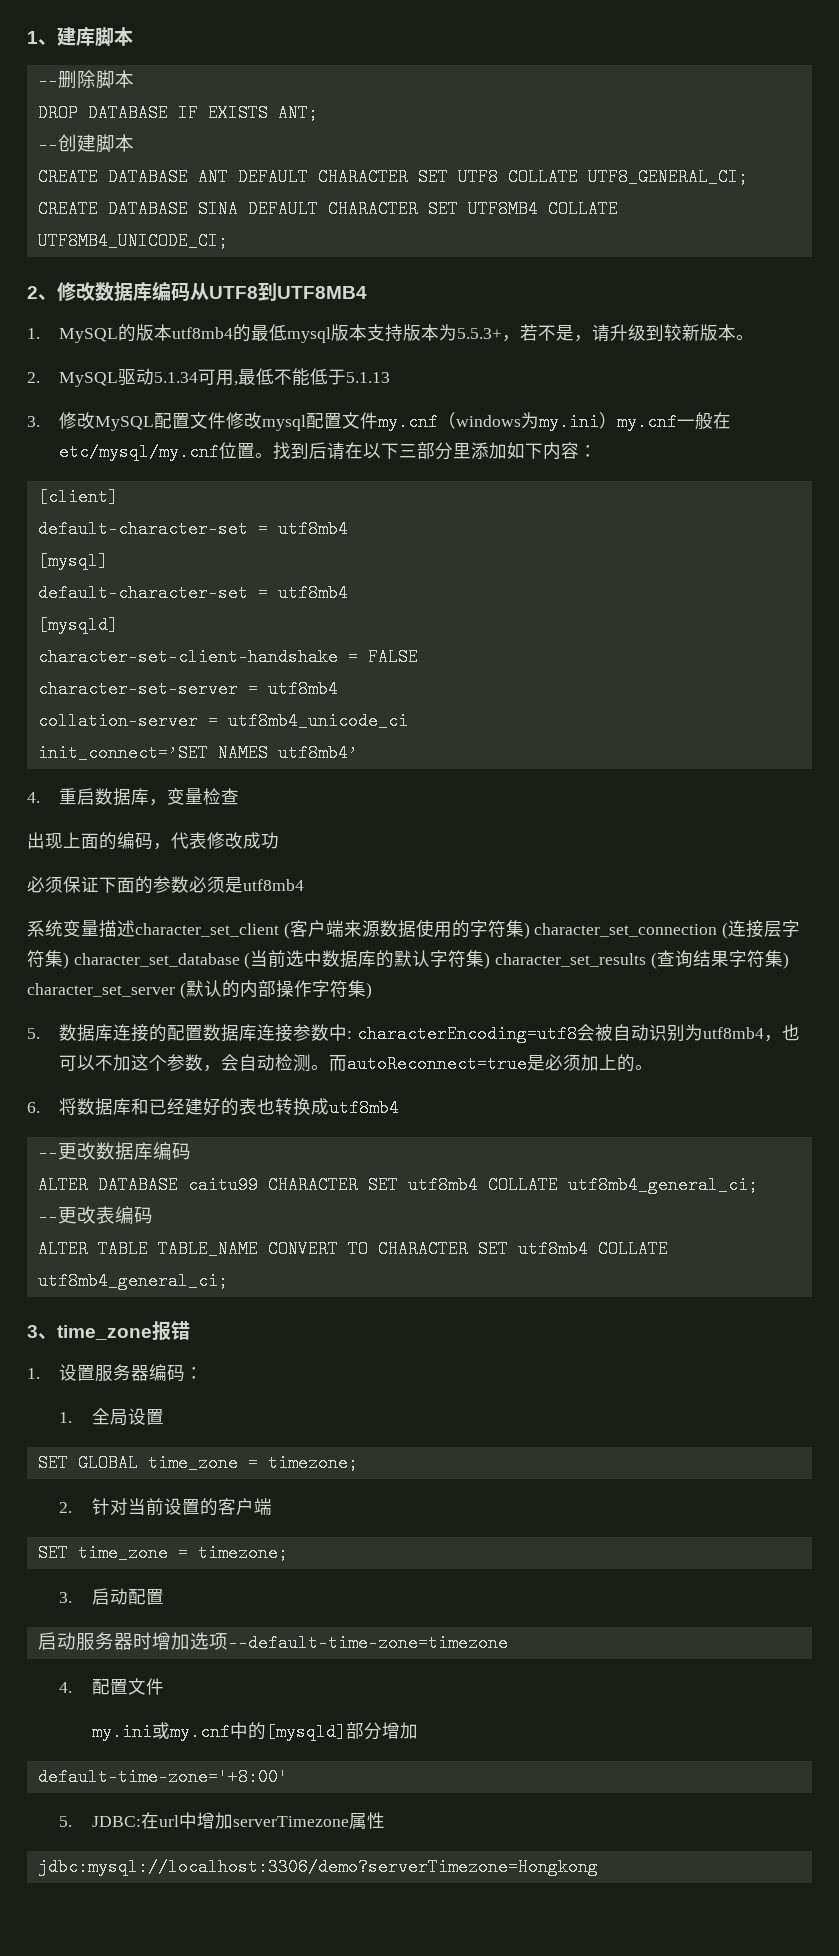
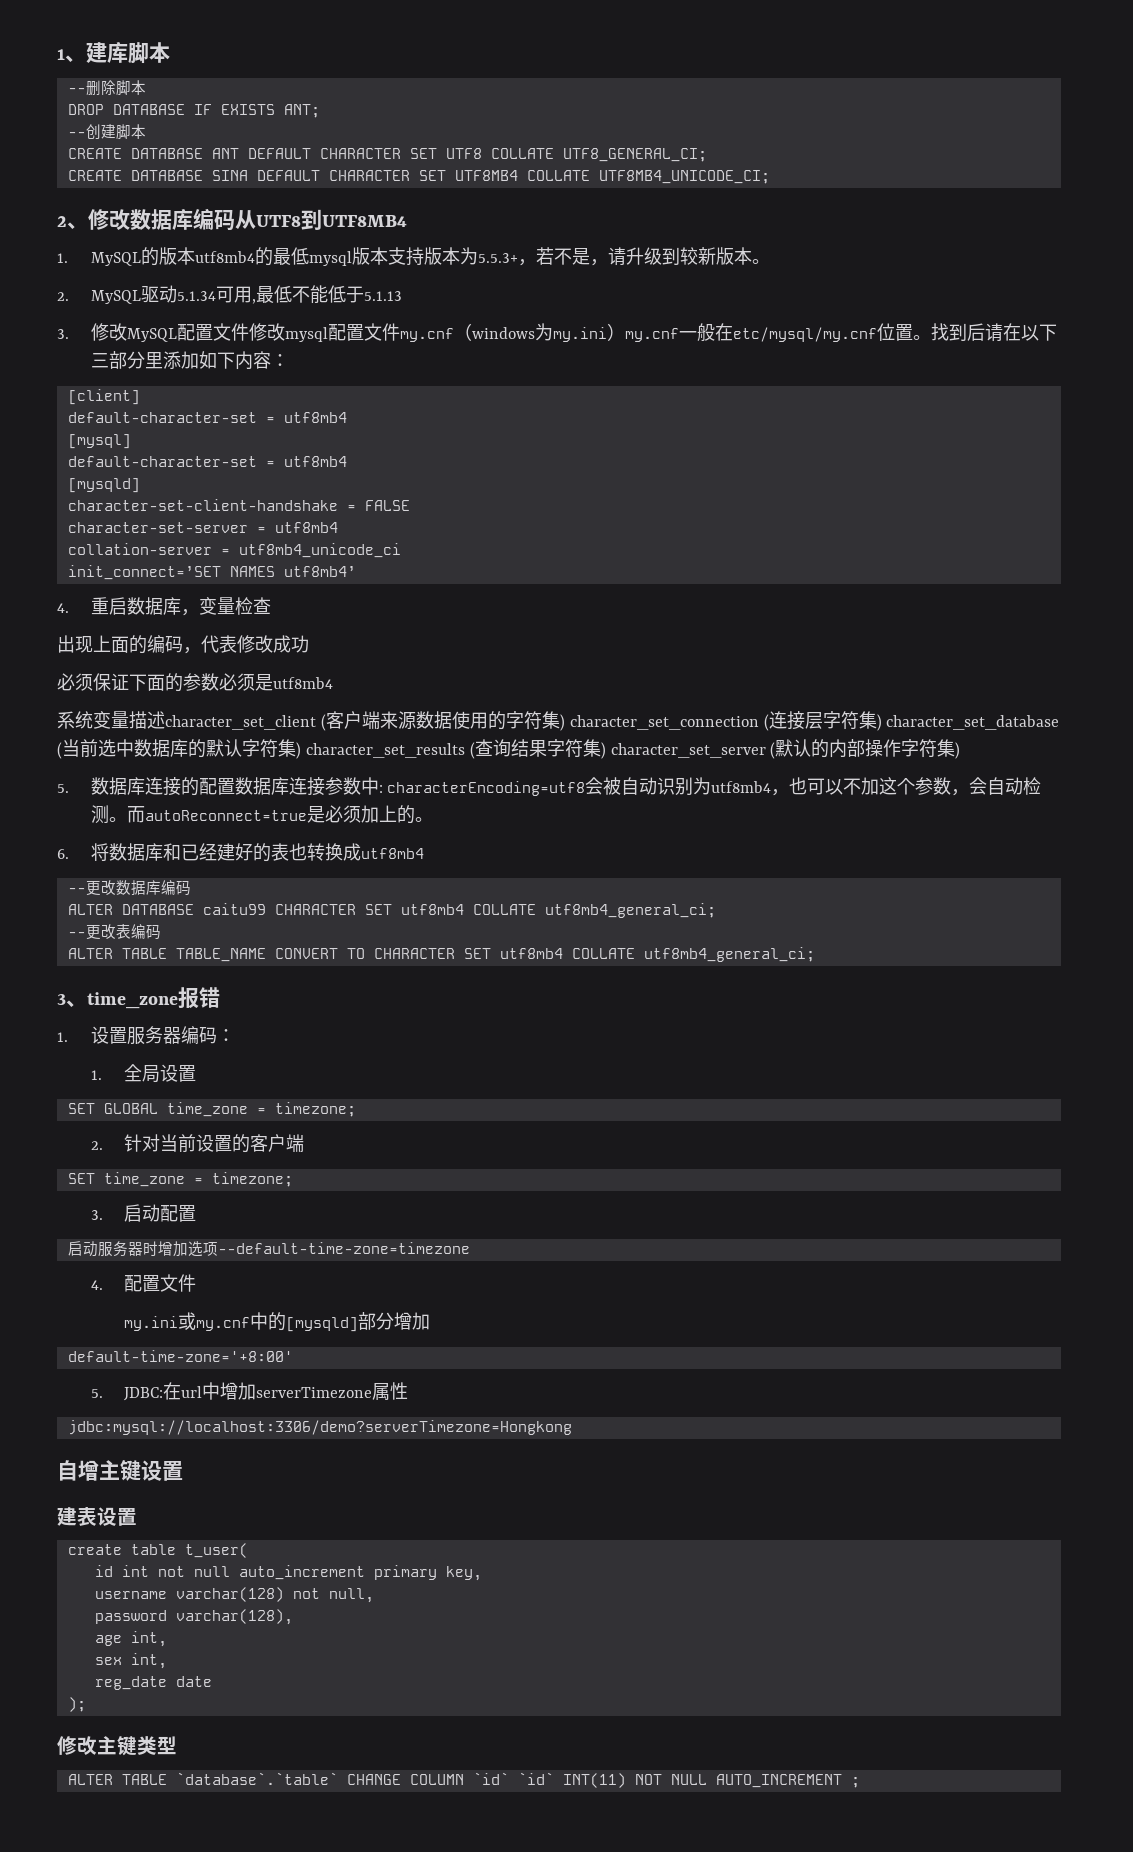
(598, 1867) none -> [57,1460,183,1481] [57,1506,137,1526] [67,1543,248,1558] [94,1565,482,1581] [94,1587,374,1603] [94,1609,293,1625] [94,1631,167,1647] [94,1653,167,1669] [94,1676,212,1690] [67,1697,86,1712] [57,1736,177,1756] [67,1772,860,1788] // 自增主键设置 // 建表设置 // create table t_user( // id int not null auto_increment primary key, // username varchar(128) not null, // password varchar(128), // age int, // sex int, // reg_date date // ); // 修改主键类型 // ALTER TABLE `database`.`table` CHANGE COLUMN `id` `id` INT(11) NOT NULL AUTO_INCREMENT ;

